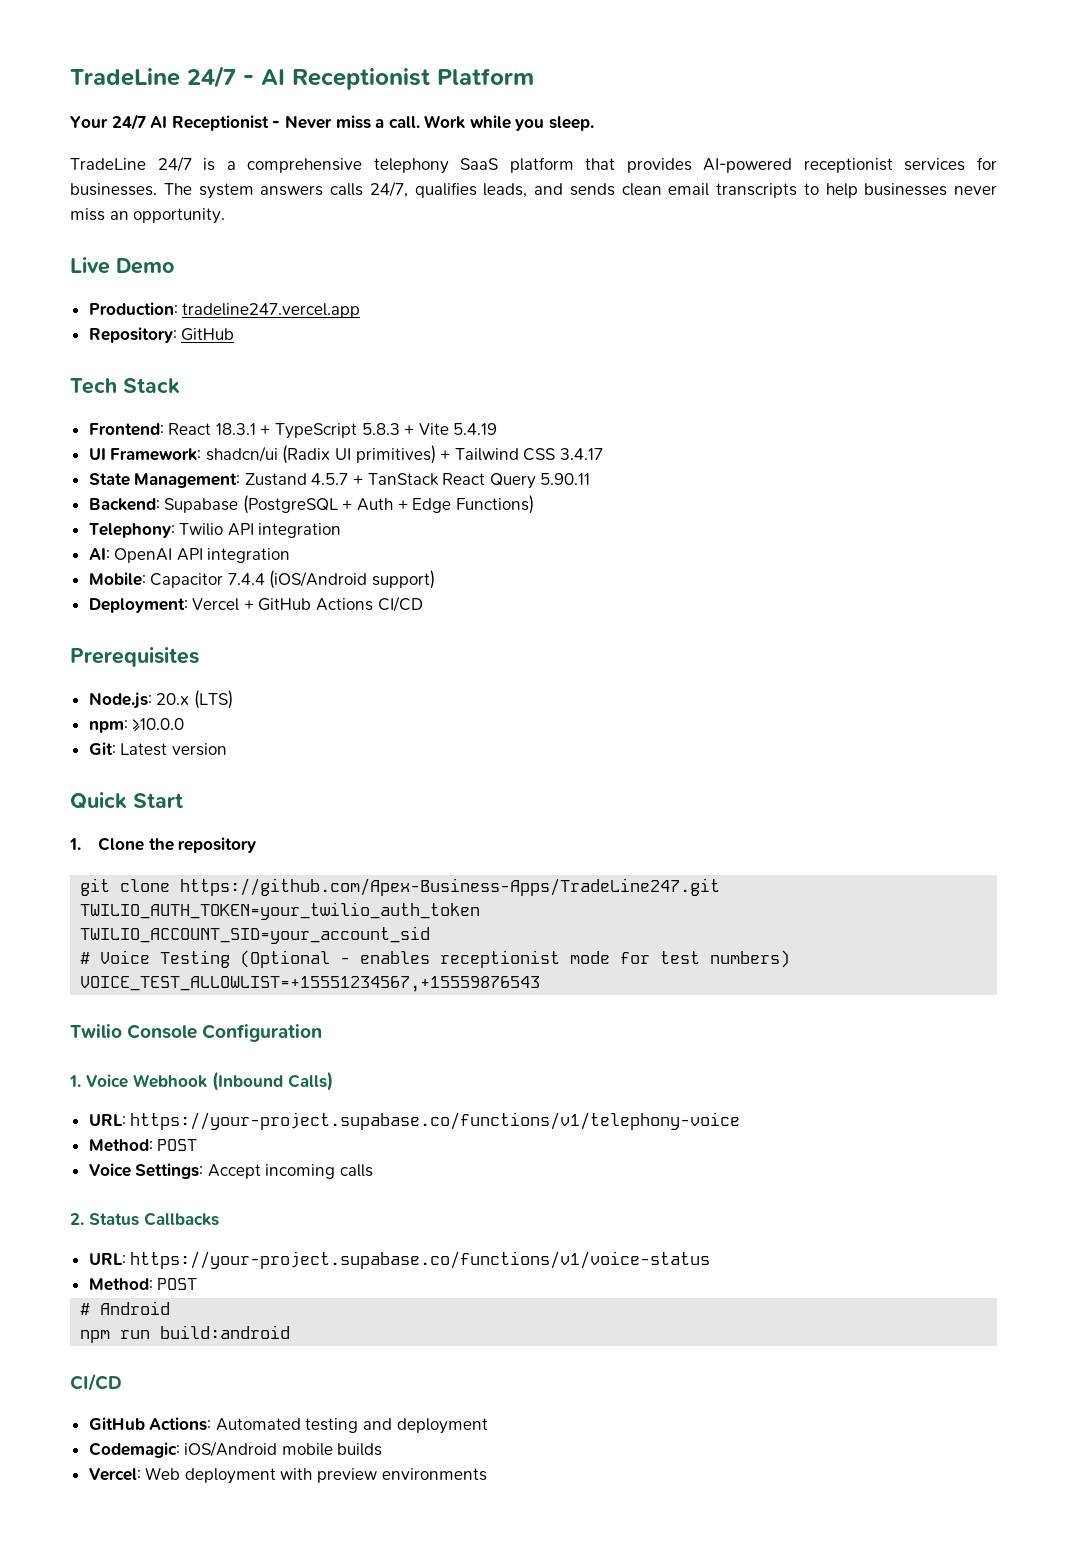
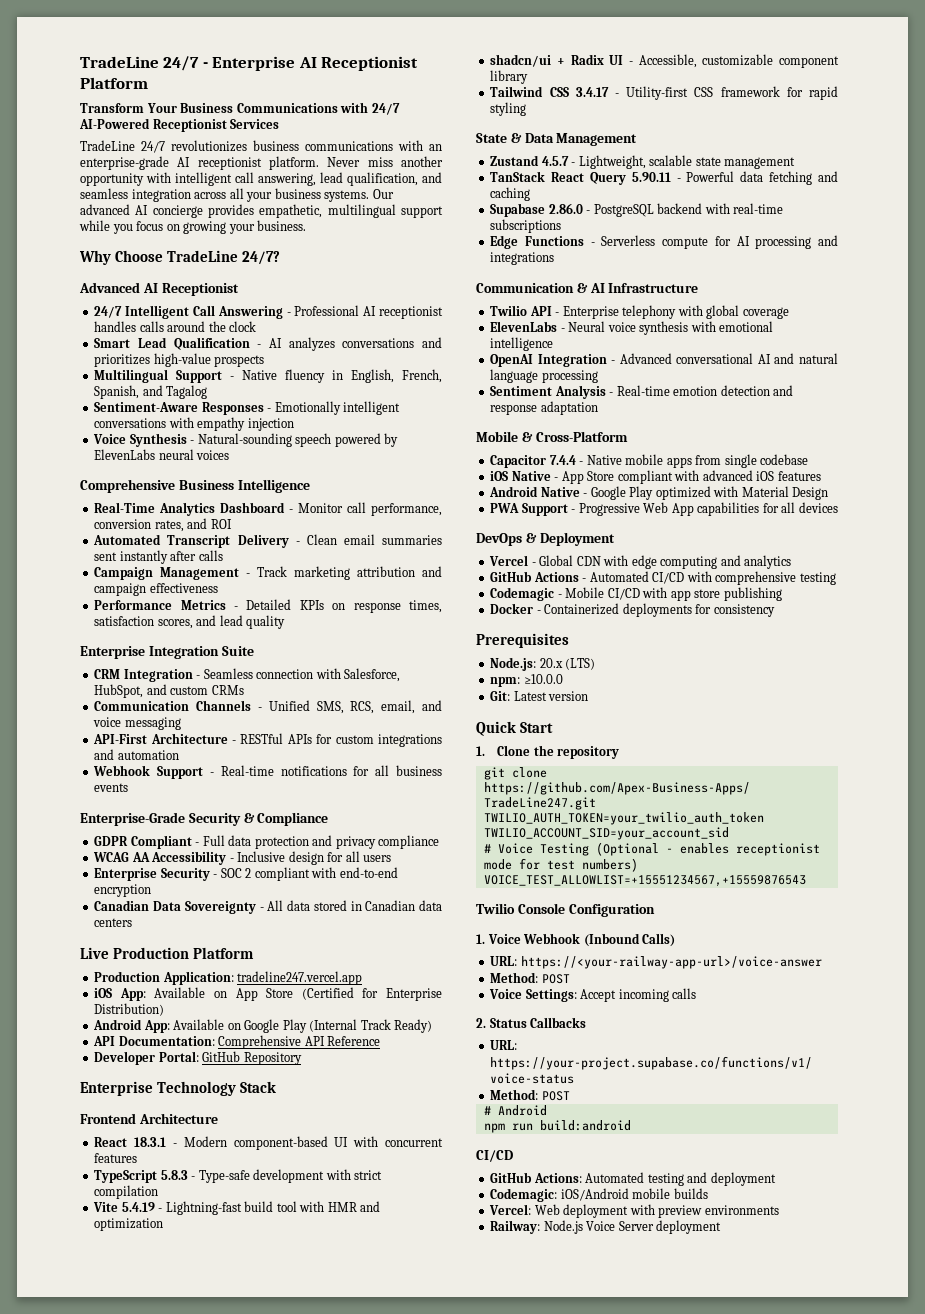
(254, 80) none -> [212,56,296,71] Enterprise
[70,114,595,131] [70,156,997,174] [70,181,997,199] [70,208,226,224] [70,257,175,274] [88,302,361,318] [88,327,235,343] [70,378,180,394] [88,423,498,439] [88,445,604,464] [88,473,591,489] [88,495,534,514] [88,523,342,538] [88,548,291,563] [88,570,436,589] [88,596,423,613] Your 24/7 AI Receptionist - Never miss a call. Work while you sleep. // TradeLine 24/7 is a comprehensive telephony SaaS platform that provides AI-powered receptionist services for businesses. The system answers calls 24/7, qualifies leads, and sends clean email transcripts to help businesses never miss an opportunity. // Live Demo // Production: tradeline247.vercel.app // Repository: GitHub // Tech Stack // Frontend: React 18.3.1 + TypeScript 5.8.3 + Vite 5.4.19 // UI Framework: shadcn/ui (Radix UI primitives) + Tailwind CSS 3.4.17 // State Management: Zustand 4.5.7 + TanStack React Query 5.90.11 // Backend: Supabase (PostgreSQL + Auth + Edge Functions) // Telephony: Twilio API integration // AI: OpenAI API integration // Mobile: Capacitor 7.4.4 (iOS/Android support) // Deployment: Vercel + GitHub Actions CI/CD -> [80,102,400,115] [79,118,280,132] [80,140,442,153] [80,156,443,170] [80,172,442,186] [80,188,394,202] [80,204,443,218] [79,220,307,234] [79,250,281,265] [79,282,239,296] [94,305,443,319] [94,321,257,332] [94,337,442,351] [94,353,265,367] [94,369,442,383] [94,385,208,399] [94,401,401,415] [94,417,294,431] [93,433,399,447] [94,449,230,460] [80,479,310,493] [94,502,442,516] [94,518,232,532] [93,534,442,548] [94,550,223,564] [94,566,442,580] [94,583,218,596] [94,599,443,613] [94,615,286,629] [80,646,254,659] [94,668,401,682] [94,684,244,698] [94,700,442,714] [93,717,181,730] [93,733,442,747] [94,749,179,760] [93,765,442,779] [94,783,129,792] [80,812,329,826] [94,835,440,849] [93,851,392,865] [94,867,398,881] [94,884,152,897] [94,900,442,914] [94,918,133,927] [80,947,255,959] [94,971,363,985] [94,987,442,1001] [94,1003,165,1016] [93,1019,433,1033] [93,1035,381,1049] [94,1051,302,1065] [80,1081,277,1096] [80,1113,218,1124] [94,1136,443,1150] [94,1153,138,1163] [94,1169,383,1183] [94,1185,159,1199] [93,1201,381,1215] [94,1218,164,1231] [490,54,839,68] [490,70,529,84] [490,86,838,100] [490,102,527,116] [476,133,638,146] [490,155,796,169] [490,171,838,185] [490,187,531,201] [490,203,784,217] [490,219,562,233] [490,235,838,249] [490,252,555,265] [476,283,699,293] [490,305,789,319] [490,321,774,335] [490,337,554,351] [490,353,838,367] [490,369,598,383] [490,385,794,399] [490,401,598,415] [476,431,628,442] [490,454,809,468] [490,470,821,484] [489,486,829,500] [490,502,838,516] [476,532,615,546] [489,555,792,569] [490,571,836,585] [490,587,782,601] [490,603,775,617] Transform Your Business Communications with 24/7 AI-Powered Receptionist Services // TradeLine 24/7 revolutionizes business communications with an enterprise-grade AI receptionist platform. Never miss another opportunity with intelligent call answering, lead qualification, and seamless integration across all your business systems. Our advanced AI concierge provides empathetic, multilingual support while you focus on growing your business. // Why Choose TradeLine 24/7? // Advanced AI Receptionist // 24/7 Intelligent Call Answering - Professional AI receptionist handles calls around the clock // Smart Lead Qualification - AI analyzes conversations and prioritizes high-value prospects // Multilingual Support - Native fluency in English, French, Spanish, and Tagalog // Sentiment-Aware Responses - Emotionally intelligent conversations with empathy injection // Voice Synthesis - Natural-sounding speech powered by ElevenLabs neural voices // Comprehensive Business Intelligence // Real-Time Analytics Dashboard - Monitor call performance, conversion rates, and ROI // Automated Transcript Delivery - Clean email summaries sent instantly after calls // Campaign Management - Track marketing attribution and campaign effectiveness // Performance Metrics - Detailed KPIs on response times, satisfaction scores, and lead quality // Enterprise Integration Suite // CRM Integration - Seamless connection with Salesforce, HubSpot, and custom CRMs // Communication Channels - Unified SMS, RCS, email, and voice messaging // API-First Architecture - RESTful APIs for custom integrations and automation // Webhook Support - Real-time notifications for all business events // Enterprise-Grade Security & Compliance // GDPR Compliant - Full data protection and privacy compliance // WCAG AA Accessibility - Inclusive design for all users // Enterprise Security - SOC 2 compliant with end-to-end encryption // Canadian Data Sovereignty - All data stored in Canadian data centers // Live Production Platform // Production Application: tradeline247.vercel.app // iOS App: Available on App Store (Certified for Enterprise Distribution) // Android App: Available on Google Play (Internal Track Ready) // API Documentation: Comprehensive API Reference // Developer Portal: GitHub Repository // Enterprise Technology Stack // Frontend Architecture // React 18.3.1 - Modern component-based UI with concurrent features // TypeScript 5.8.3 - Type-safe development with strict compilation // Vite 5.4.19 - Lightning-fast build tool with HMR and optimization // shadcn/ui + Radix UI - Accessible, customizable component library // Tailwind CSS 3.4.17 - Utility-first CSS framework for rapid styling // State & Data Management // Zustand 4.5.7 - Lightweight, scalable state management // TanStack React Query 5.90.11 - Powerful data fetching and caching // Supabase 2.86.0 - PostgreSQL backend with real-time subscriptions // Edge Functions - Serverless compute for AI processing and integrations // Communication & AI Infrastructure // Twilio API - Enterprise telephony with global coverage // ElevenLabs - Neural voice synthesis with emotional intelligence // OpenAI Integration - Advanced conversational AI and natural language processing // Sentiment Analysis - Real-time emotion detection and response adaptation // Mobile & Cross-Platform // Capacitor 7.4.4 - Native mobile apps from single codebase // iOS Native - App Store compliant with advanced iOS features // Android Native - Google Play optimized with Material Design // PWA Support - Progressive Web App capabilities for all devices // DevOps & Deployment // Vercel - Global CDN with edge computing and analytics // GitHub Actions - Automated CI/CD with comprehensive testing // Codemagic - Mobile CI/CD with app store publishing // Docker - Containerized deployments for consistency
[130,1112,741,1130] https://your-project.supabase.co/functions/v1/telephony-voice -> [520,956,822,969] https://<your-railway-app-url>/voice-answer
(487, 1474) none -> [490,1220,722,1234] // Railway: Node.js Voice Server deployment

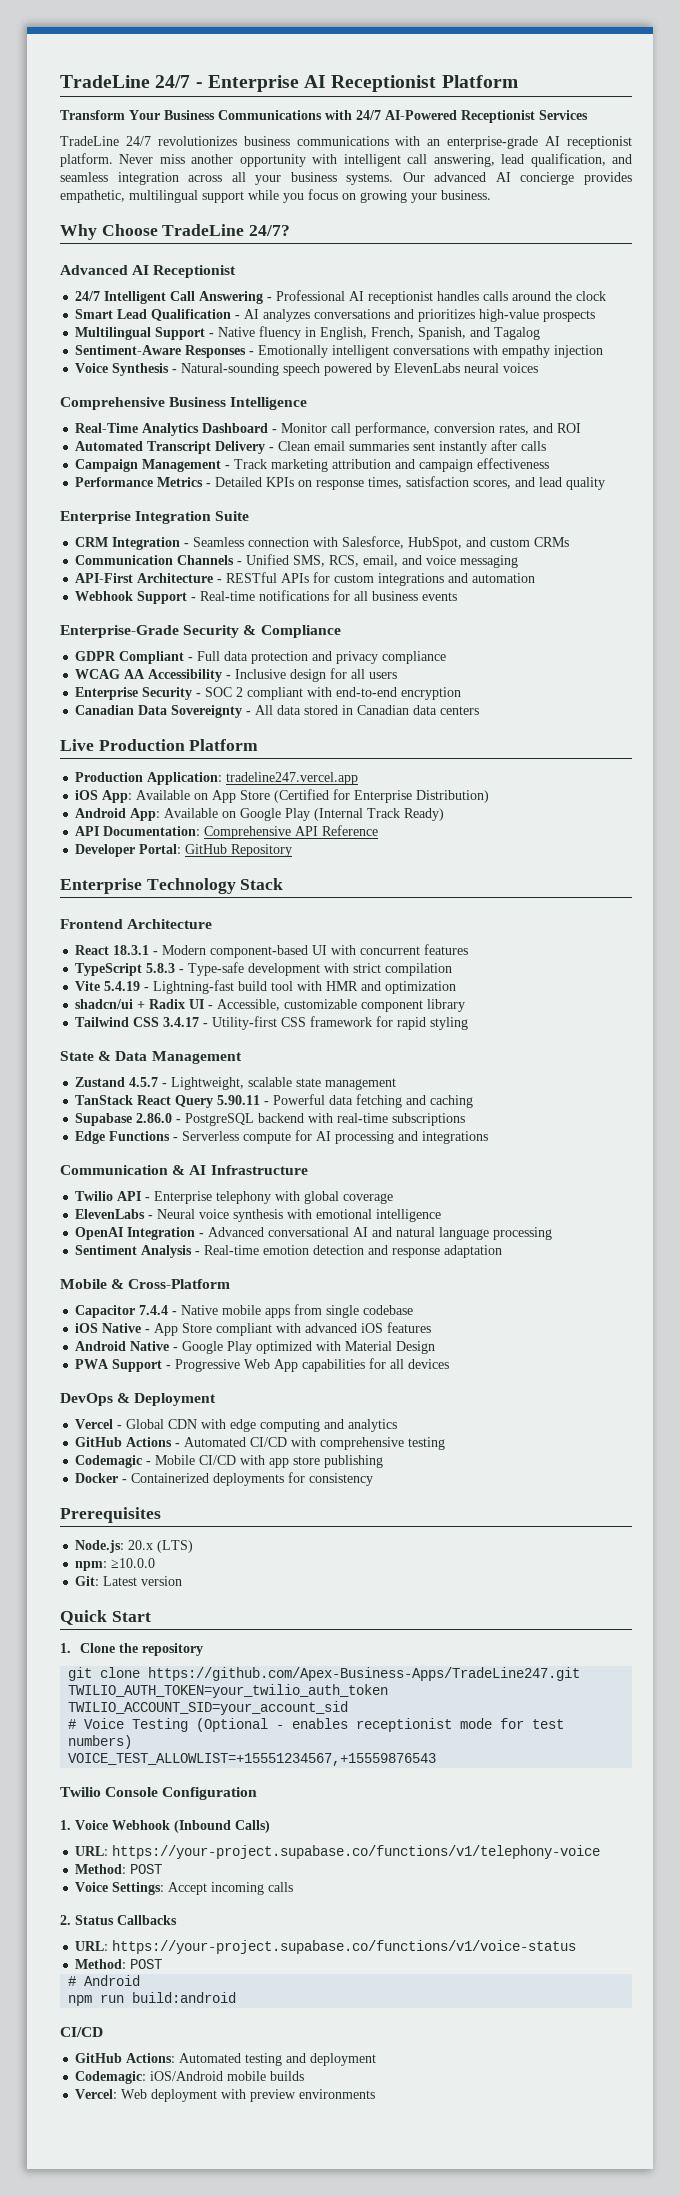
[520,956,822,969] https://<your-railway-app-url>/voice-answer -> [112,1845,601,1859] https://your-project.supabase.co/functions/v1/telephony-voice
[490,1220,722,1234] // Railway: Node.js Voice Server deployment -> (376, 2094) none

